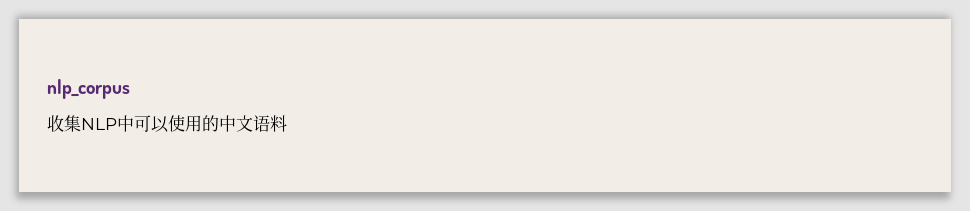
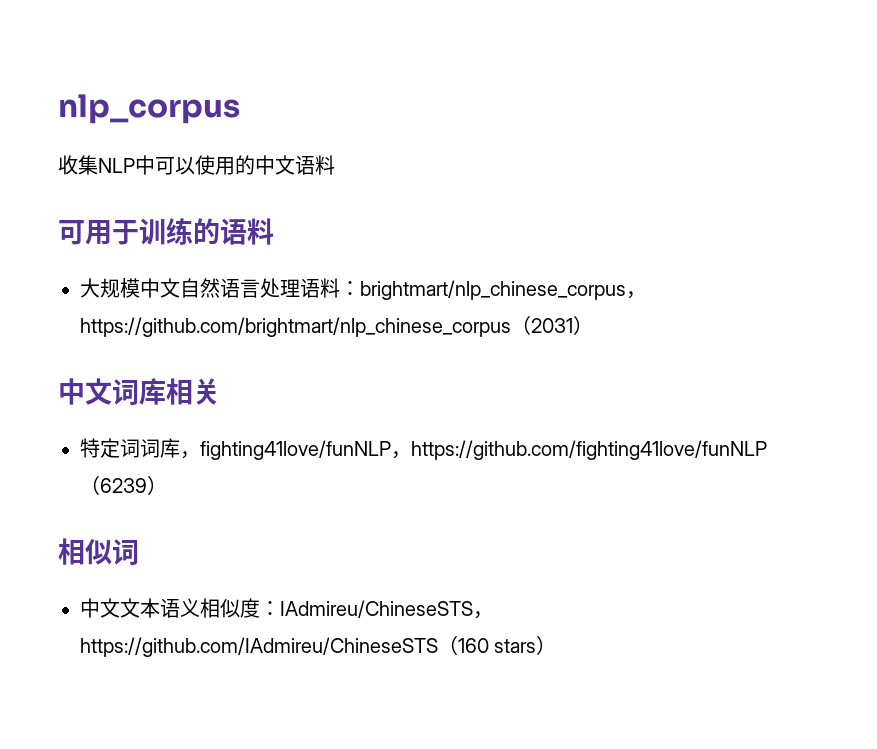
(287, 123) none -> [58,218,274,245] [80,278,646,300] [80,315,593,337] [58,378,220,405] [80,438,767,460] [80,475,167,495] [58,538,139,565] [80,598,493,619] [80,635,557,657] // 可用于训练的语料 // 大规模中文自然语言处理语料：brightmart/nlp_chinese_corpus，https://github.com/brightmart/nlp_chinese_corpus（2031） // 中文词库相关 // 特定词词库，fighting41love/funNLP，https://github.com/fighting41love/funNLP（6239） // 相似词 // 中文文本语义相似度：IAdmireu/ChineseSTS，https://github.com/IAdmireu/ChineseSTS（160 stars）

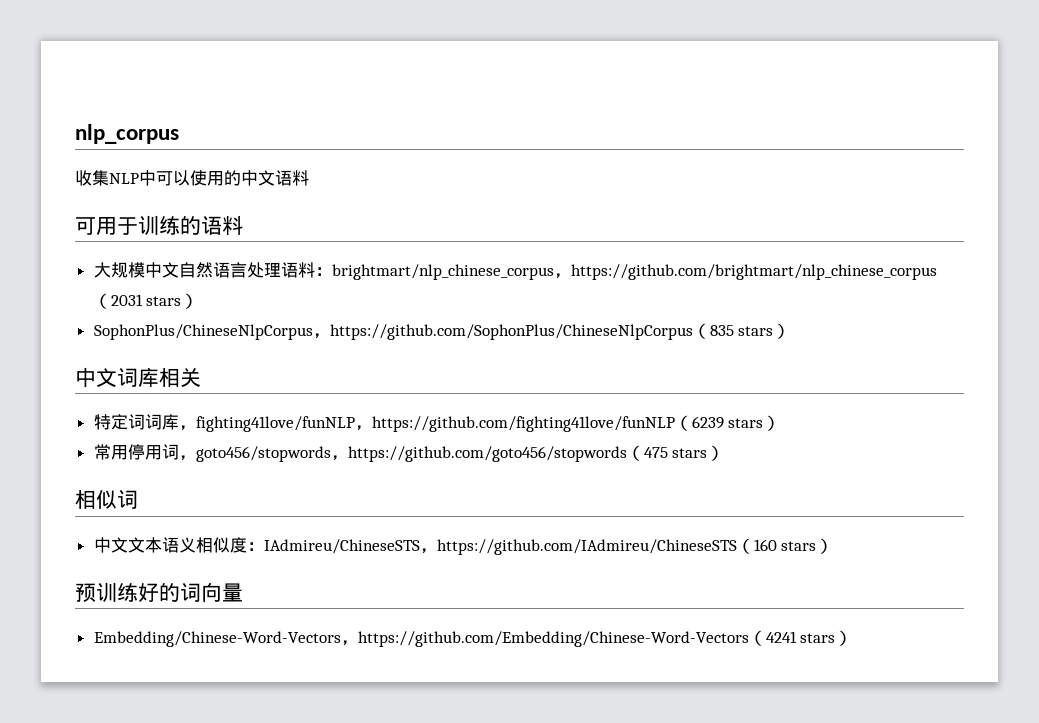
(573, 325) none -> [146,293,199,309] [93,323,774,340] stars） // SophonPlus/ChineseNlpCorpus，https://github.com/SophonPlus/ChineseNlpCorpus（835 stars
(147, 485) none -> [728,415,781,431] [93,444,708,462] stars） // 常用停用词，goto456/stopwords，https://github.com/goto456/stopwords（475 stars
(557, 645) none -> [75,582,243,602] [93,630,853,647] // 预训练好的词向量 // Embedding/Chinese-Word-Vectors，https://github.com/Embedding/Chinese-Word-Vectors（4241 stars）

